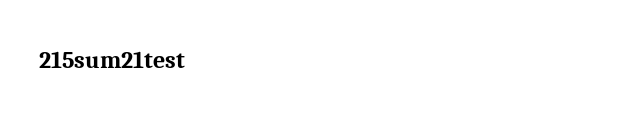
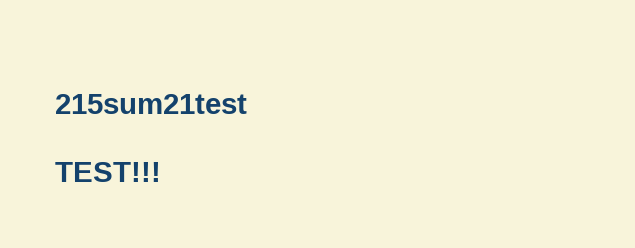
(185, 59) none -> [55,162,161,182] // TEST!!!

